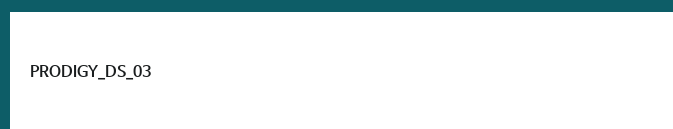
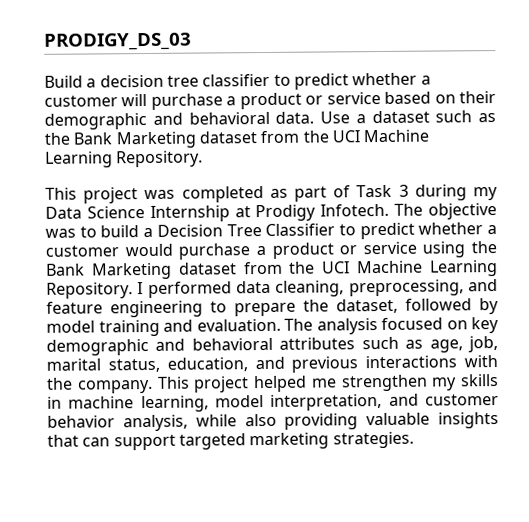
(151, 72) none -> [44,72,431,90] [44,91,497,110] [44,110,496,130] [44,129,430,149] [45,150,204,168] [45,184,498,204] [45,203,497,222] [45,222,497,240] [45,241,497,260] [46,260,498,280] [46,279,498,299] [46,298,499,318] [46,317,499,337] [46,336,499,356] [46,355,498,373] [46,374,499,394] [47,393,499,413] [47,412,499,432] [47,431,414,451] // Build a decision tree classifier to predict whether a customer will purchase a product or service based on their demographic and behavioral data. Use a dataset such as the Bank Marketing dataset from the UCI Machine Learning Repository. // This project was completed as part of Task 3 during my Data Science Internship at Prodigy Infotech. The objective was to build a Decision Tree Classifier to predict whether a customer would purchase a product or service using the Bank Marketing dataset from the UCI Machine Learning Repository. I performed data cleaning, preprocessing, and feature engineering to prepare the dataset, followed by model training and evaluation. The analysis focused on key demographic and behavioral attributes such as age, job, marital status, education, and previous interactions with the company. This project helped me strengthen my skills in machine learning, model interpretation, and customer behavior analysis, while also providing valuable insights that can support targeted marketing strategies.

